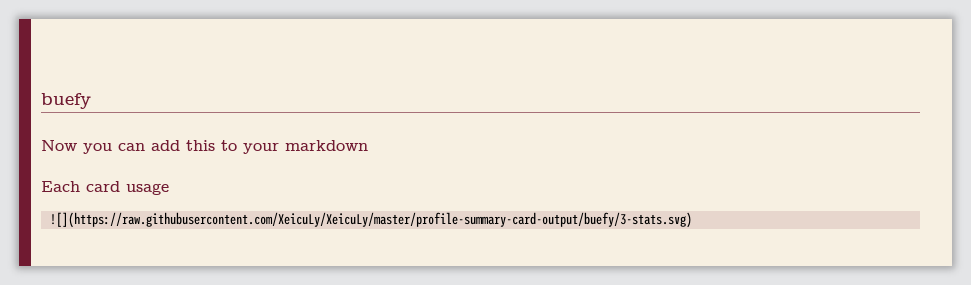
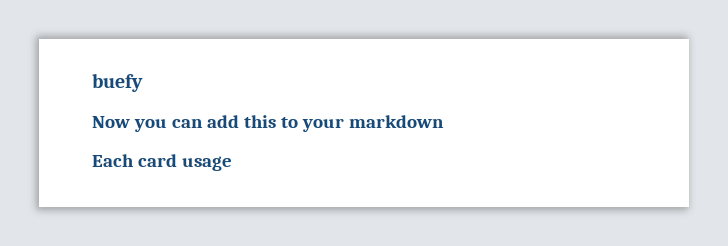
[50,212,692,228] // ![](https://raw.githubusercontent.com/XeicuLy/XeicuLy/master/profile-summary-card-output/buefy/3-stats.svg) -> (232, 163) none

